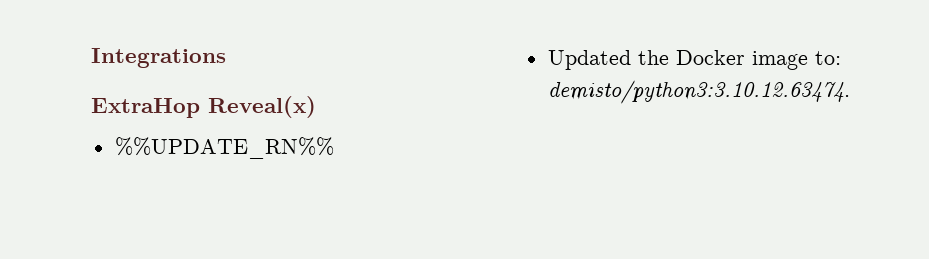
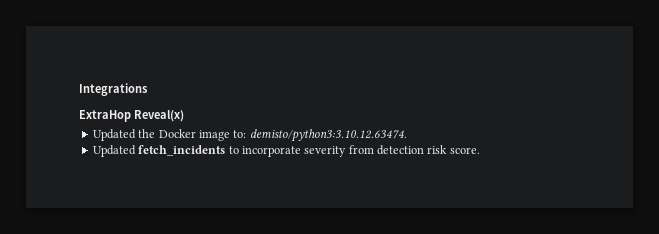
[114,137,334,159] // %%UPDATE_RN%% -> (184, 116) none
(850, 92) none -> [92,145,480,157] // Updated fetch_incidents to incorporate severity from detection risk score.

